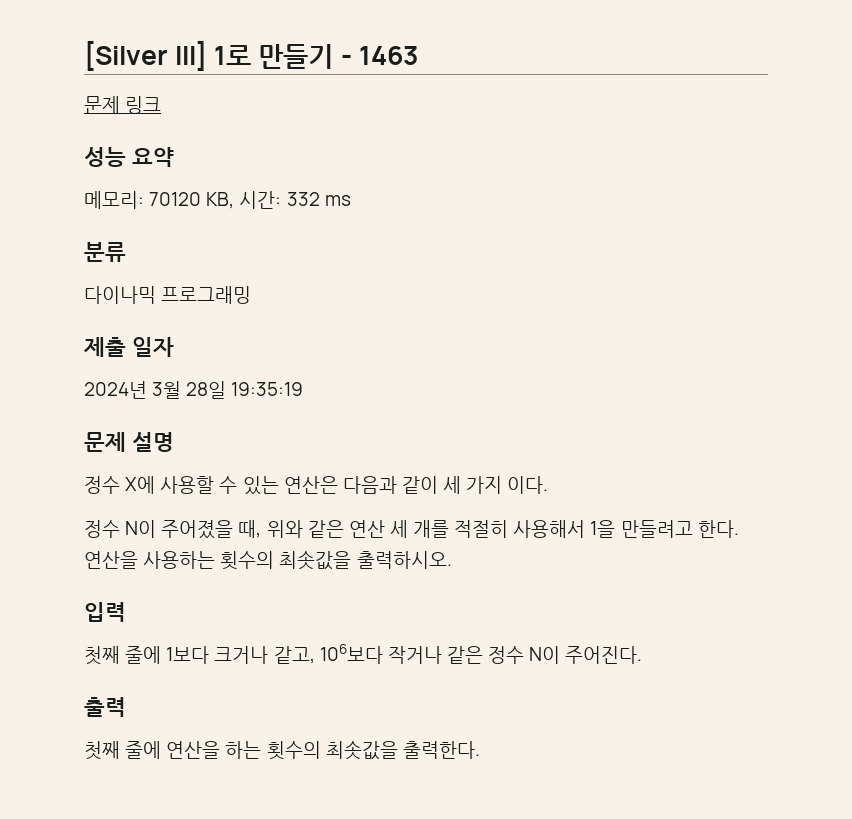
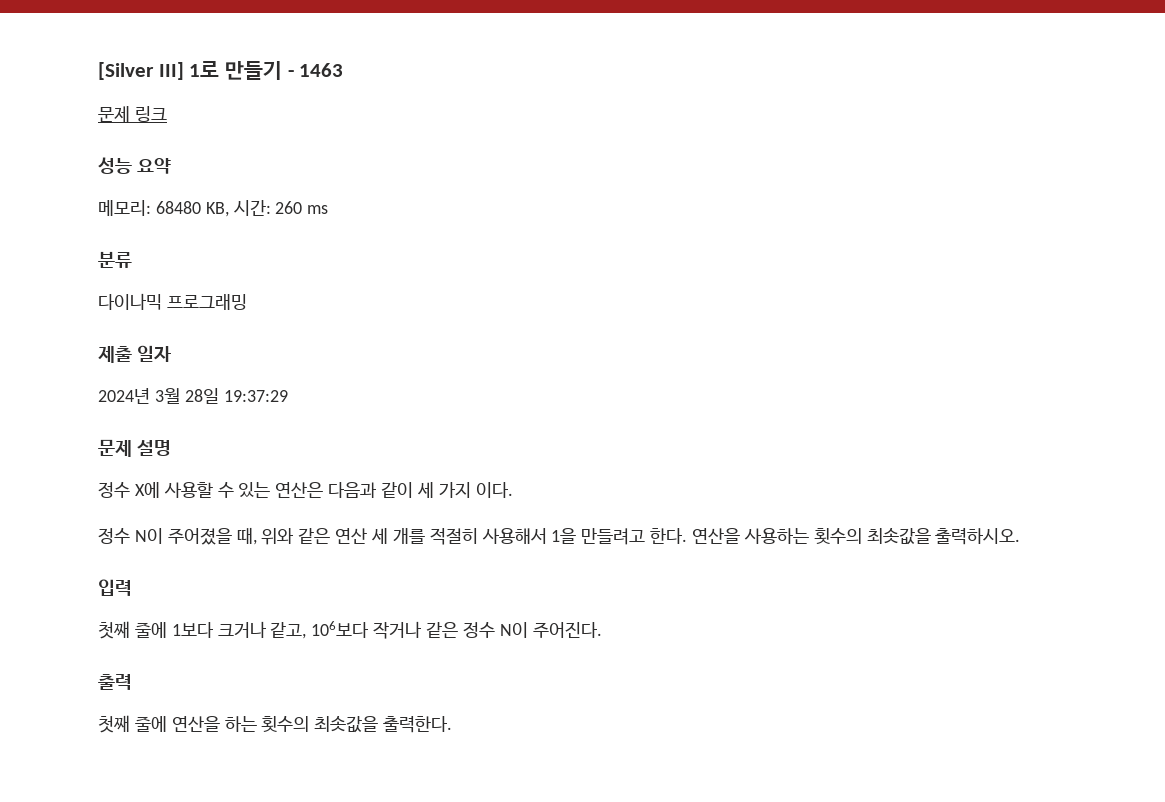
[149,192,202,206] 70120 -> [155,201,201,214] 68480
[286,192,320,206] 332 -> [275,201,303,214] 260
[231,382,304,396] 19:35:19 -> [223,390,288,402] 19:37:29

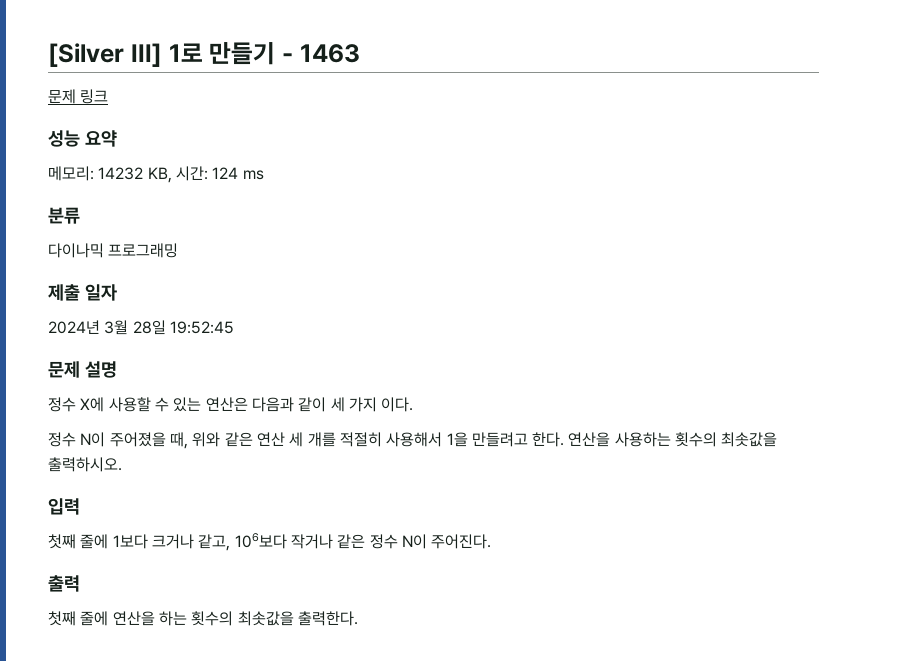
[155,201,201,214] 68480 -> [98,167,144,180] 14232
[275,201,303,214] 260 -> [212,167,239,179] 124
[223,390,288,402] 19:37:29 -> [169,321,234,334] 19:52:45

